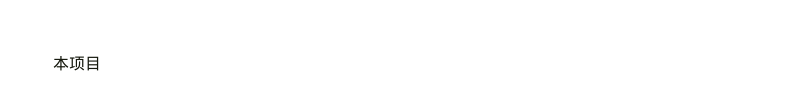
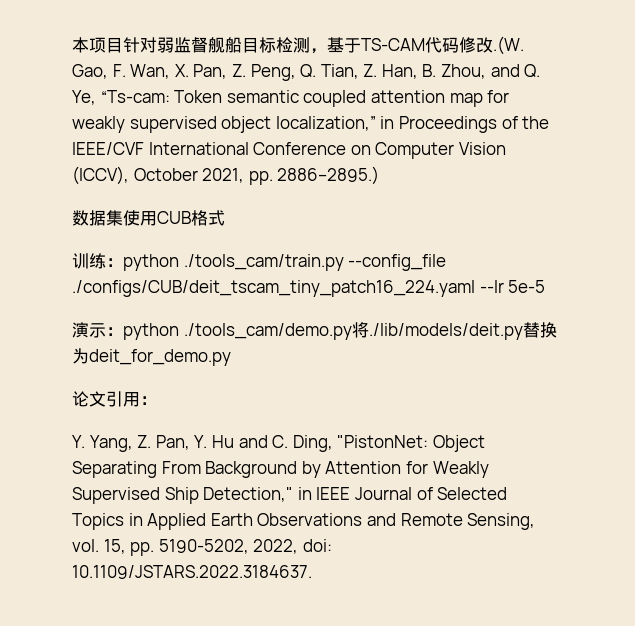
(101, 63) none -> [123,36,524,55] [72,64,541,81] [72,90,510,107] [72,116,550,133] [72,142,506,159] [72,166,380,185] [72,210,225,226] [72,253,447,271] [72,280,546,297] [72,322,557,340] [72,348,231,366] [72,391,157,407] [72,435,485,452] [72,461,489,478] [72,487,508,504] [72,513,536,530] [72,539,332,556] [72,565,312,579] 针对弱监督舰船目标检测，基于TS-CAM代码修改.(W. Gao, F. Wan, X. Pan, Z. Peng, Q. Tian, Z. Han, B. Zhou, and Q. Ye, “Ts-cam: Token semantic coupled attention map for weakly supervised object localization,” in Proceedings of the IEEE/CVF International Conference on Computer Vision (ICCV), October 2021, pp. 2886–2895.) // 数据集使用CUB格式 // 训练：python ./tools_cam/train.py --config_file ./configs/CUB/deit_tscam_tiny_patch16_224.yaml --lr 5e-5 // 演示：python ./tools_cam/demo.py将./lib/models/deit.py替换为deit_for_demo.py // 论文引用： // Y. Yang, Z. Pan, Y. Hu and C. Ding, "PistonNet: Object Separating From Background by Attention for Weakly Supervised Ship Detection," in IEEE Journal of Selected Topics in Applied Earth Observations and Remote Sensing, vol. 15, pp. 5190-5202, 2022, doi: 10.1109/JSTARS.2022.3184637.

